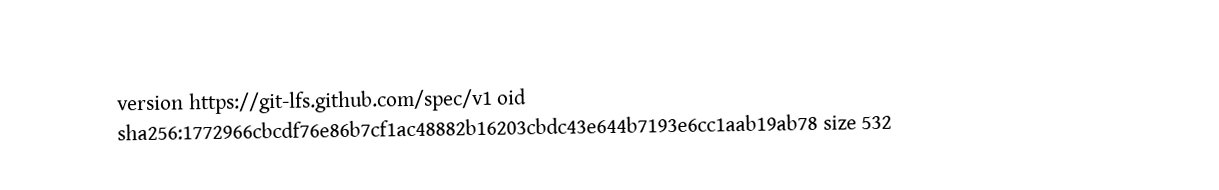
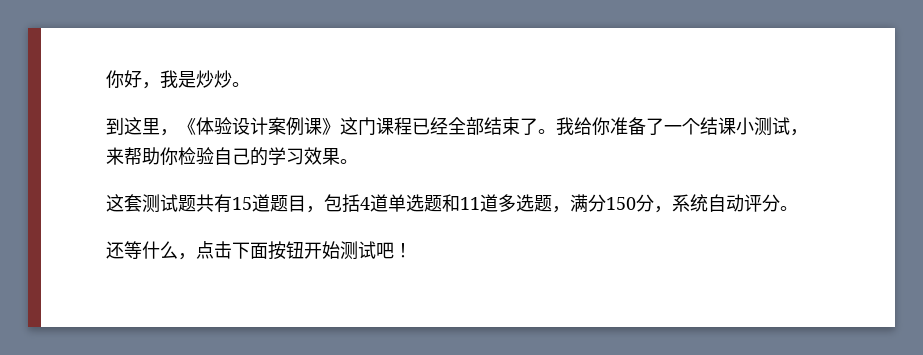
[116,88,528,115] [117,113,893,141] version https://git-lfs.github.com/spec/v1 oid sha256:1772966cbcdf76e86b7cf1ac48882b16203cbdc43e644b7193e6cc1aab19ab78 size 532 -> [106,70,250,89] [106,117,808,136] [106,147,358,166] [106,194,798,213] [106,241,412,260] 你好，我是炒炒。 // 到这里，《体验设计案例课》这门课程已经全部结束了。我给你准备了一个结课小测试，来帮助你检验自己的学习效果。 // 这套测试题共有15道题目，包括4道单选题和11道多选题，满分150分，系统自动评分。 // 还等什么，点击下面按钮开始测试吧！

